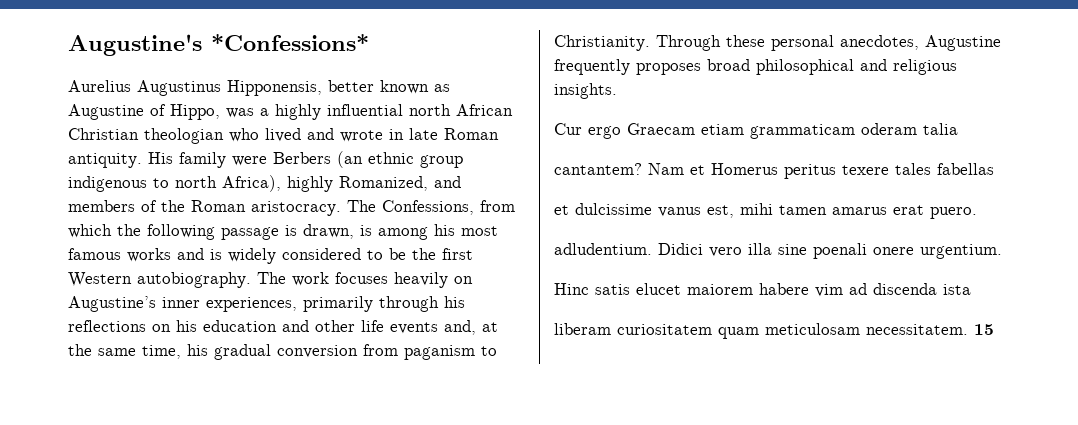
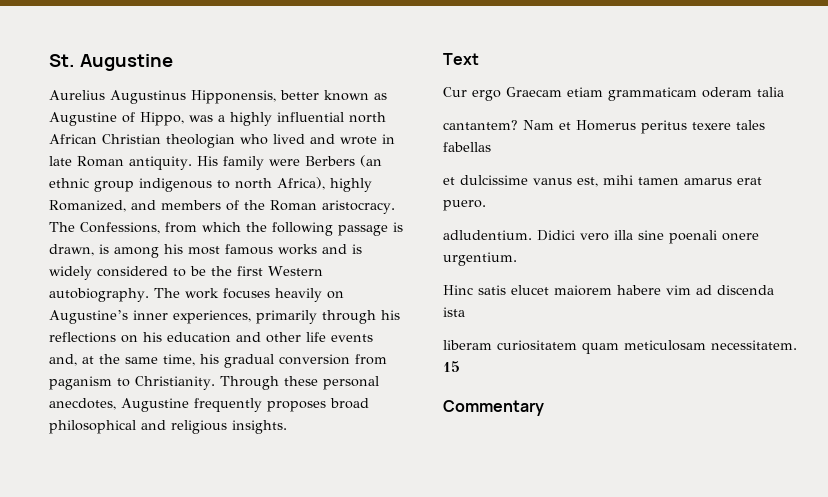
[68,34,369,56] Augustine's *Confessions* -> [49,54,173,71] St. Augustine
(617, 91) none -> [443,53,479,65] // Text
(994, 329) none -> [443,400,544,416] // Commentary

